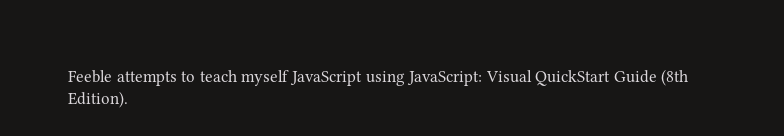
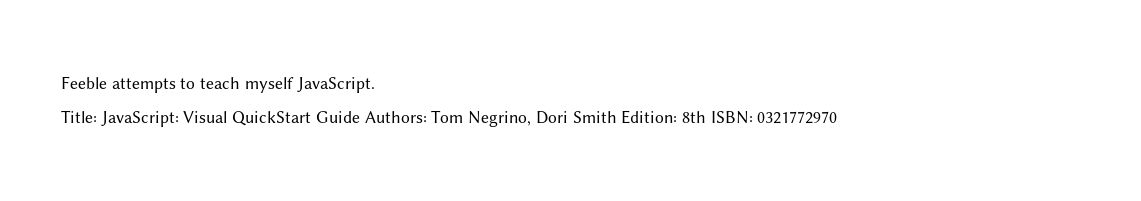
[289,71,405,86] JavaScript using -> [296,77,375,93] [61,110,97,123] JavaScript. // Title:
[661,69,689,86] [68,91,128,108] (8th Edition). -> [364,110,838,127] Authors: Tom Negrino, Dori Smith Edition: 8th ISBN: 0321772970

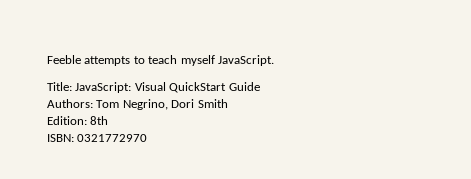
(360, 117) none -> (260, 86) //
(617, 117) none -> (228, 103) //
(706, 117) none -> (109, 120) //

